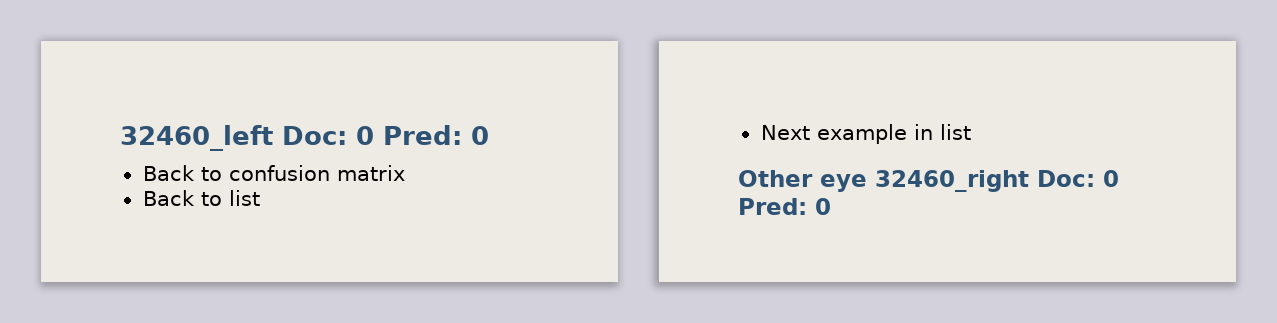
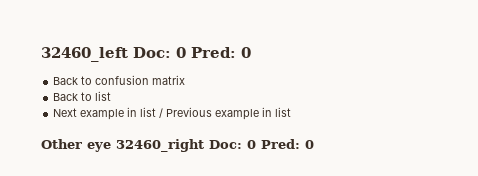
(971, 132) none -> [159,107,292,120] / Previous example in list

